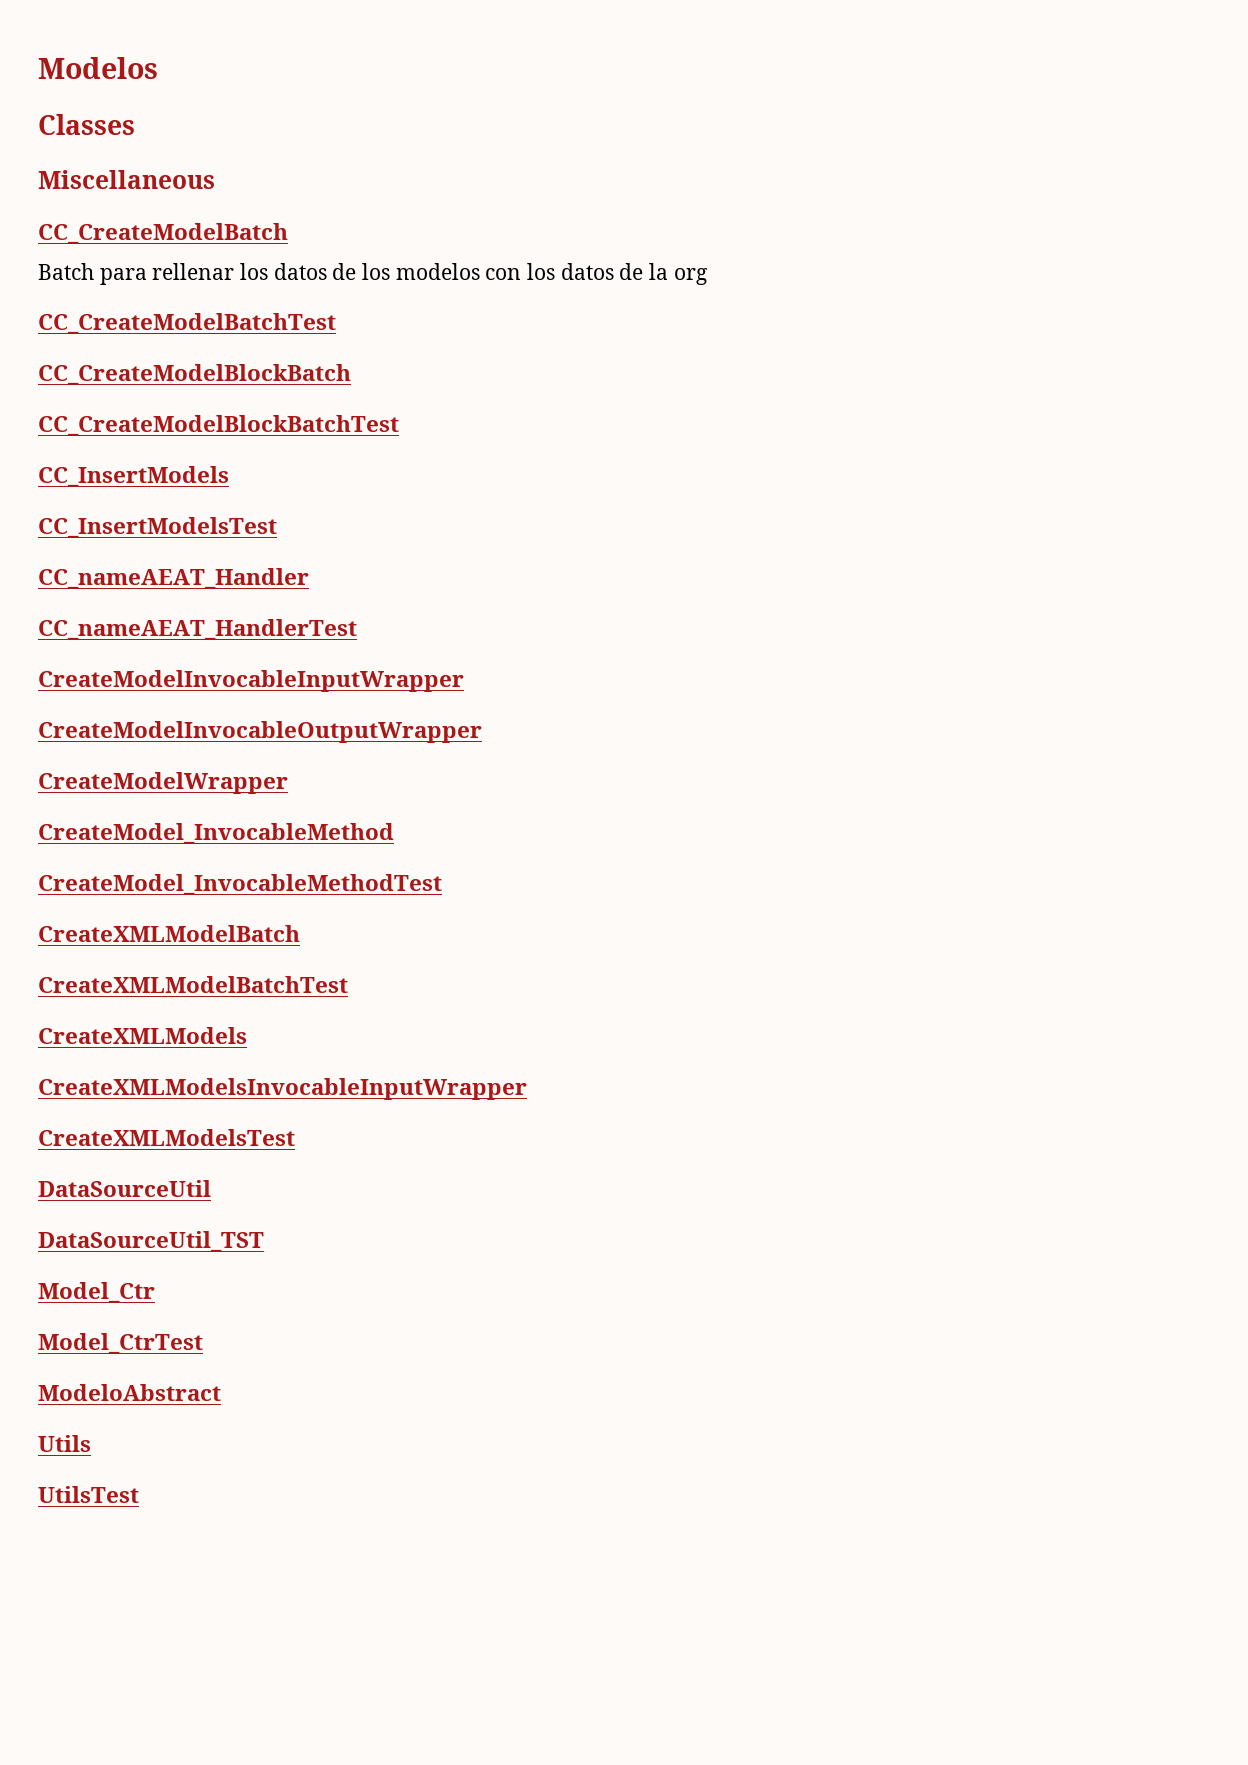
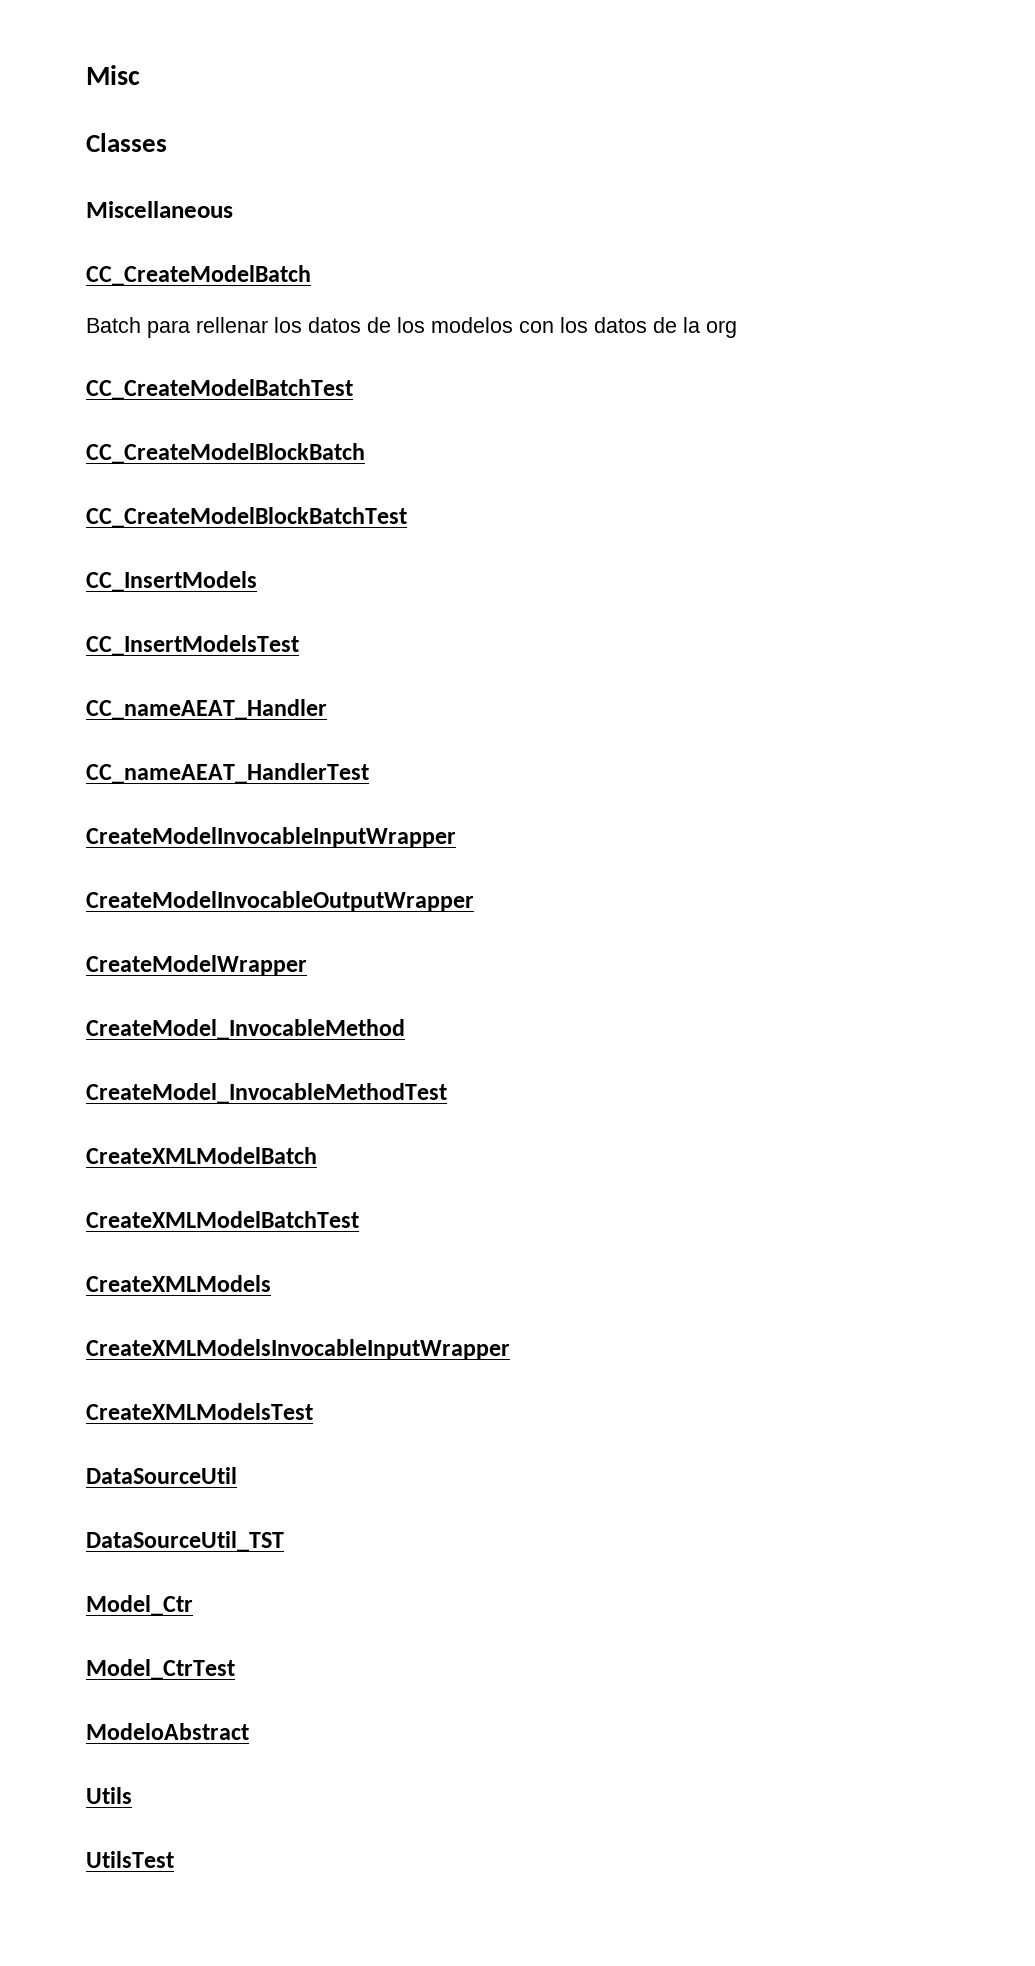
[38,57,158,79] Modelos -> [86,65,140,85] Misc

